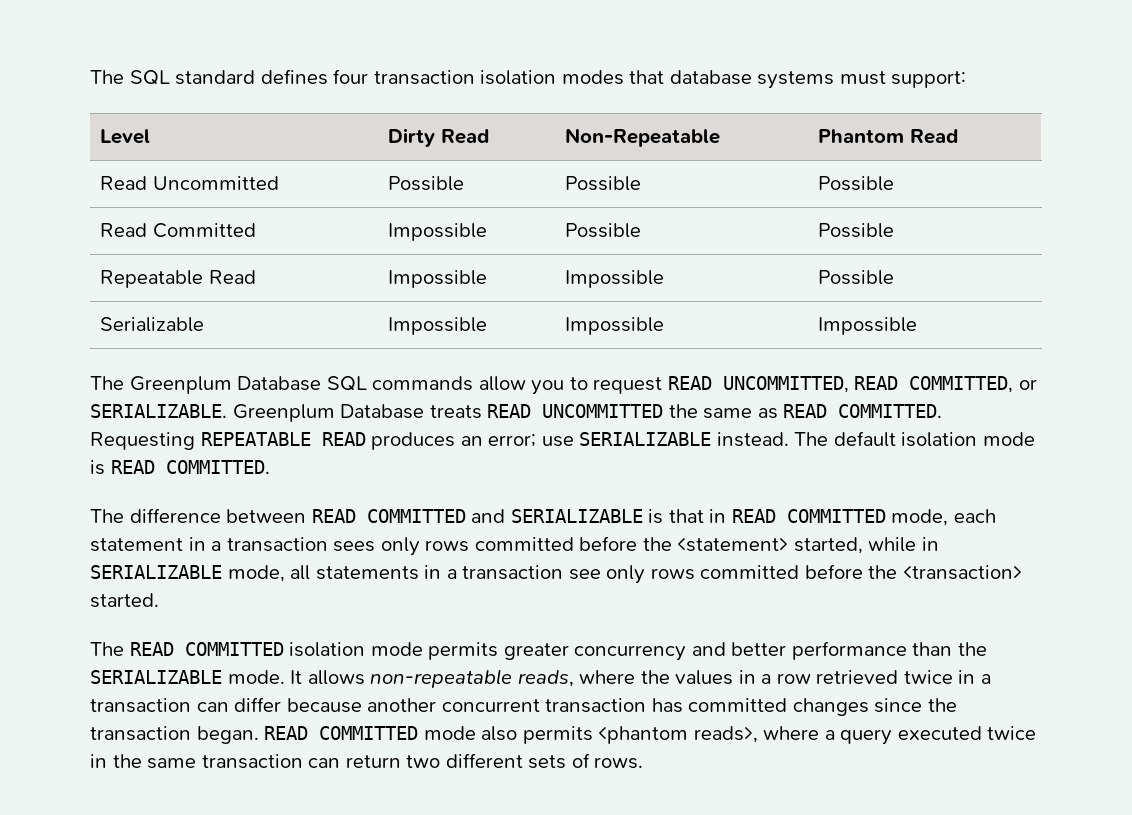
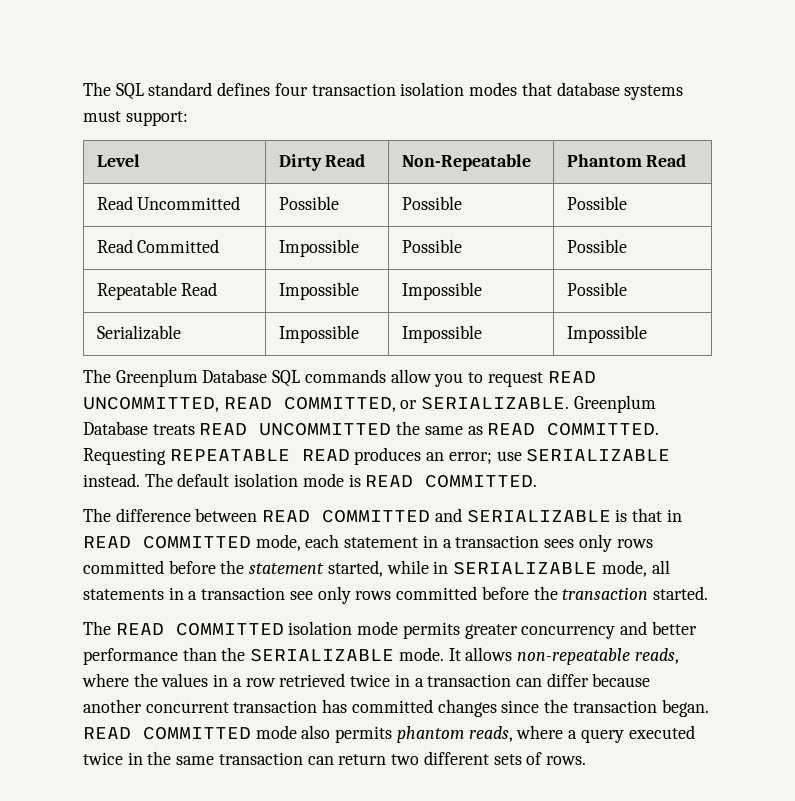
[677,538,789,552] <statement> -> [249,563,325,574] statement
[902,565,1022,580] <transaction> -> [562,587,649,600] transaction
[598,726,758,744] <phantom reads>, -> [396,726,513,743] phantom reads,

